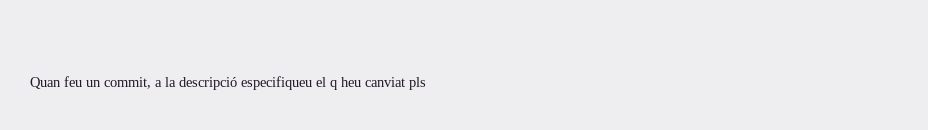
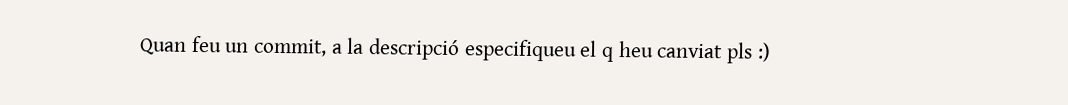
(426, 83) none -> [756,42,771,62] :)

